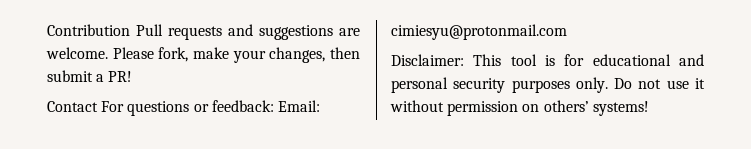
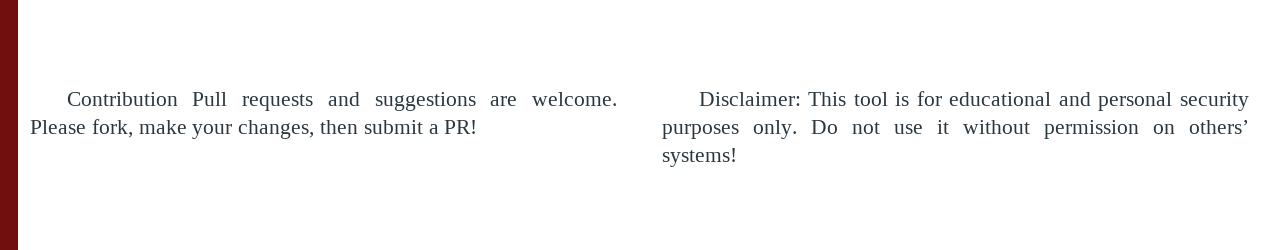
[47,100,320,116] [391,24,567,40] // Contact For questions or feedback: Email: cimiesyu@protonmail.com -> (478, 127) none

